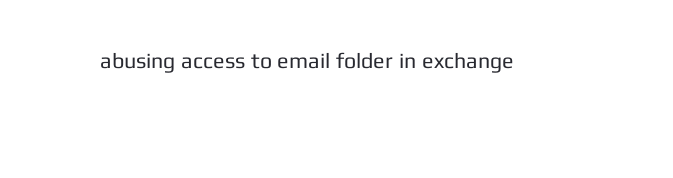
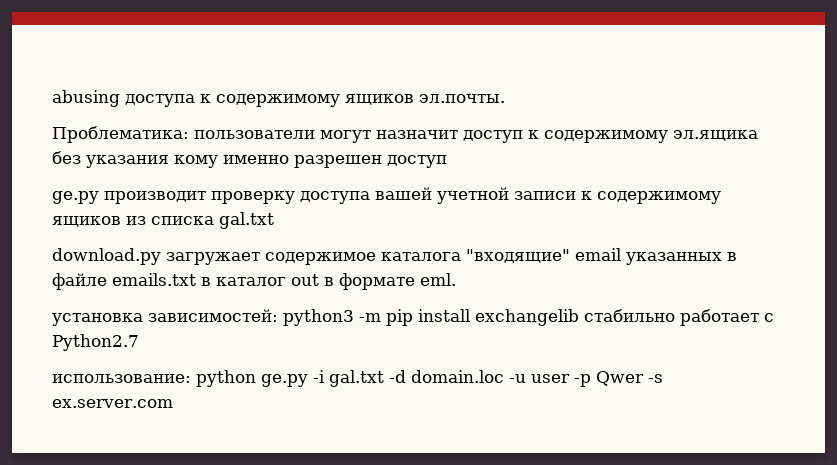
[180,52,514,73] access to email folder in exchange -> [125,94,505,107] [52,126,758,143] [52,151,447,168] [52,187,721,204] [52,212,274,229] [52,248,737,265] [52,273,456,290] [52,309,774,326] [52,334,139,351] [52,370,663,387] [52,399,173,408] доступа к содержимому ящиков эл.почты. // Проблематика: пользователи могут назначит доступ к содержимому эл.ящика без указания кому именно разрешен доступ // ge.py производит проверку доступа вашей учетной записи к содержимому ящиков из списка gal.txt // download.py загружает содержимое каталога "входящие" email указанных в файле emails.txt в каталог out в формате eml. // установка зависимостей: python3 -m pip install exchangelib стабильно работает с Python2.7 // использование: python ge.py -i gal.txt -d domain.loc -u user -p Qwer -s ex.server.com

